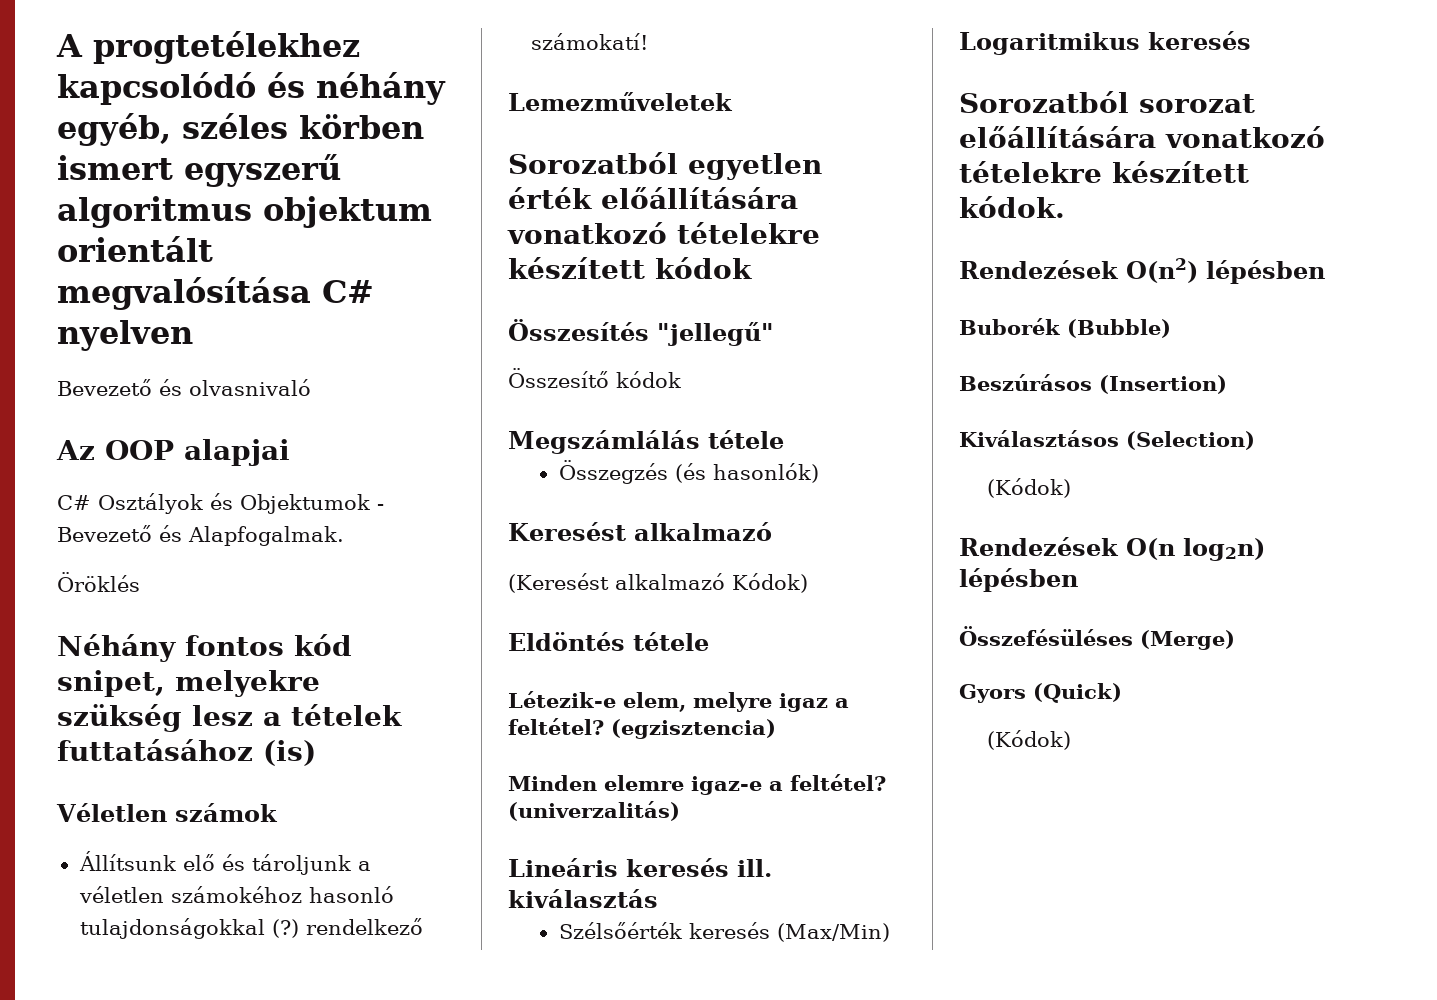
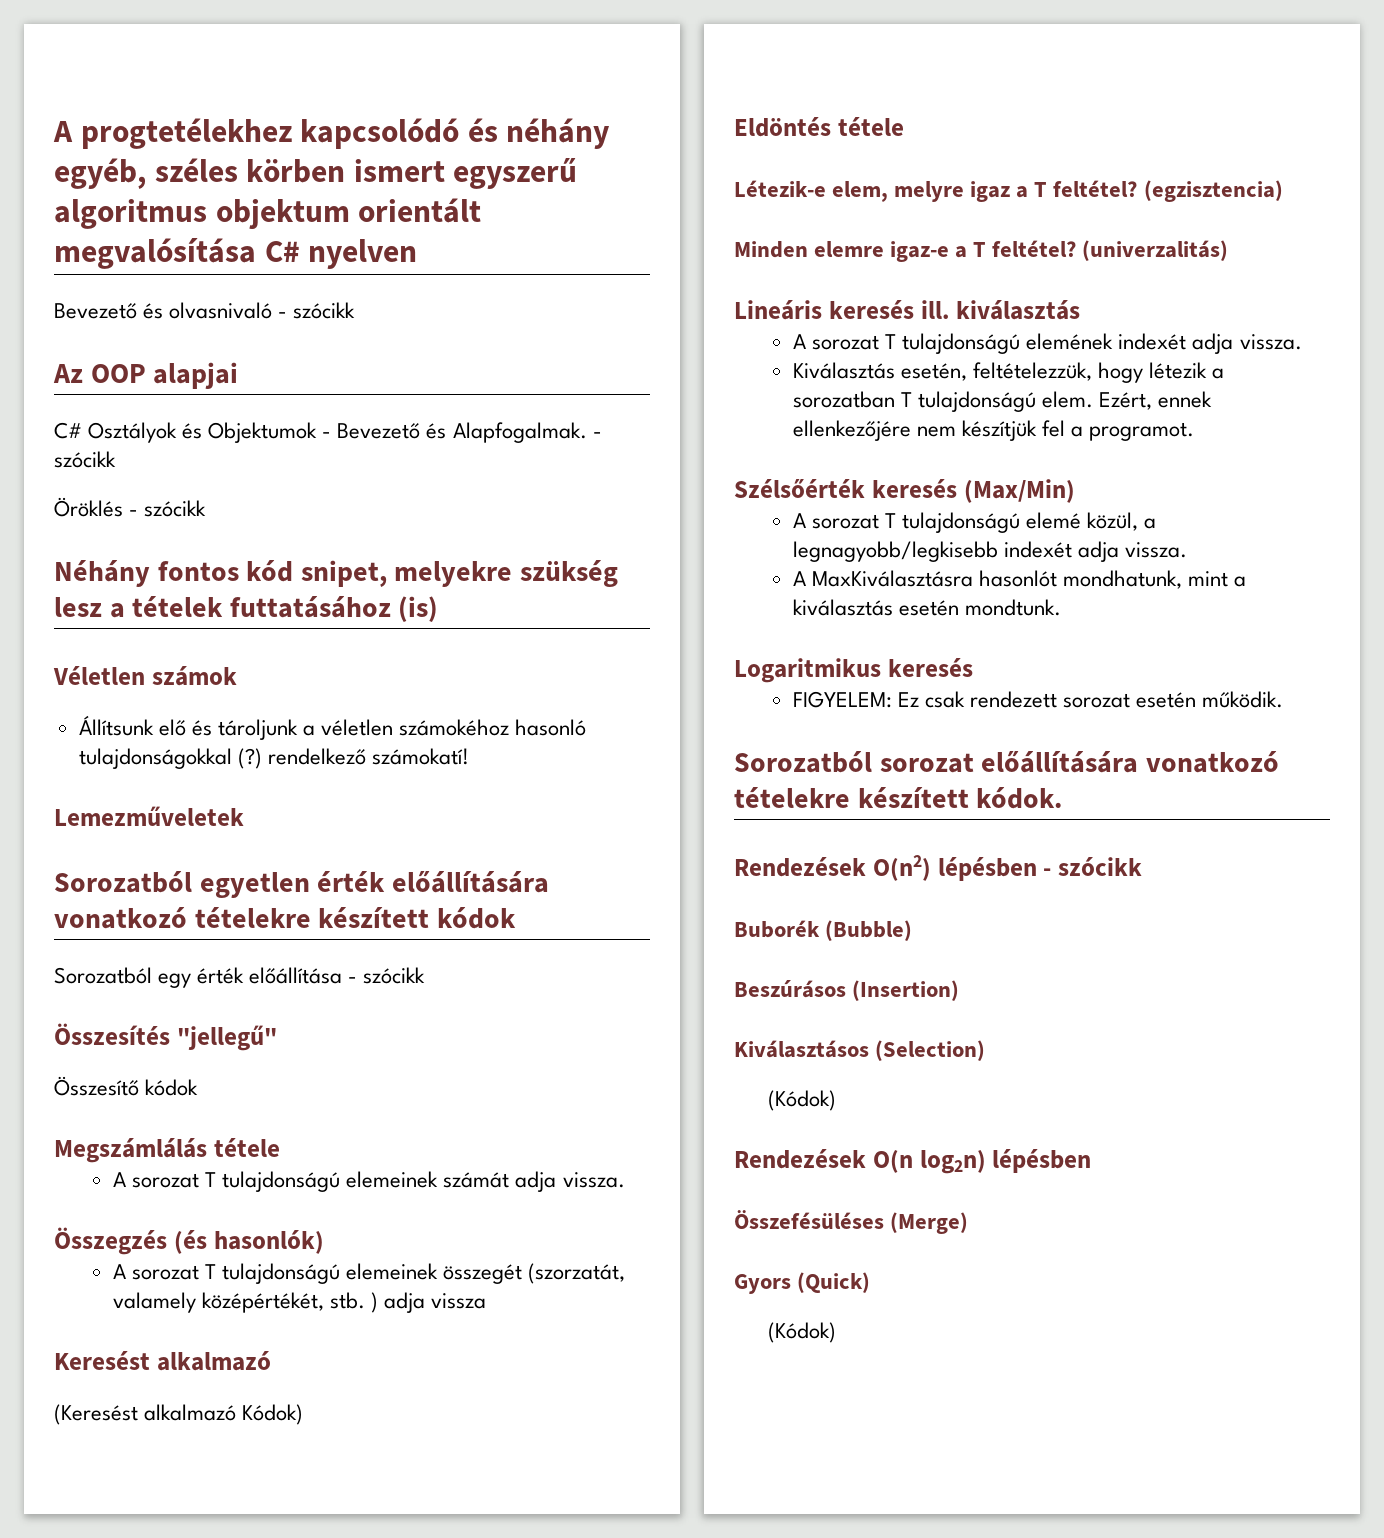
(311, 387) none -> [278,302,356,319] - szócikk
(344, 536) none -> [592,432,602,438] [54,451,116,468] - szócikk
(140, 582) none -> [129,500,207,517] - szócikk
(752, 268) none -> [54,967,426,988] // Sorozatból egy érték előállítása - szócikk
[558,460,819,484] Összegzés (és hasonlók) -> [112,1171,625,1192] [54,1227,324,1255] [112,1263,626,1284] [112,1292,487,1313] A sorozat T tulajdonságú elemeinek számát adja vissza. // Összegzés (és hasonlók) // A sorozat T tulajdonságú elemeinek összegét (szorzatát, valamely középértékét, stb. ) adja vissza
(849, 703) none -> [1034,182,1048,197] T
(783, 786) none -> [973,242,987,257] T
[558,922,890,942] [959,31,1251,55] Szélsőérték keresés (Max/Min) // Logaritmikus keresés -> [792,333,1302,354] [792,362,1225,383] [792,391,1213,412] [792,420,1195,441] [734,479,1075,503] [792,512,1157,533] [792,541,1188,562] [792,570,1247,589] [792,599,1062,616] [734,658,973,683] [792,691,1284,708] A sorozat T tulajdonságú elemének indexét adja vissza. // Kiválasztás esetén, feltételezzük, hogy létezik a sorozatban T tulajdonságú elem. Ezért, ennek ellenkezőjére nem készítjük fel a programot. // Szélsőérték keresés (Max/Min) // A sorozat T tulajdonságú elemé közül, a legnagyobb/legkisebb indexét adja vissza. // A MaxKiválasztásra hasonlót mondhatunk, mint a kiválasztás esetén mondtunk. // Logaritmikus keresés // FIGYELEM: Ez csak rendezett sorozat esetén működik.
(1325, 272) none -> [1043,857,1142,876] - szócikk

